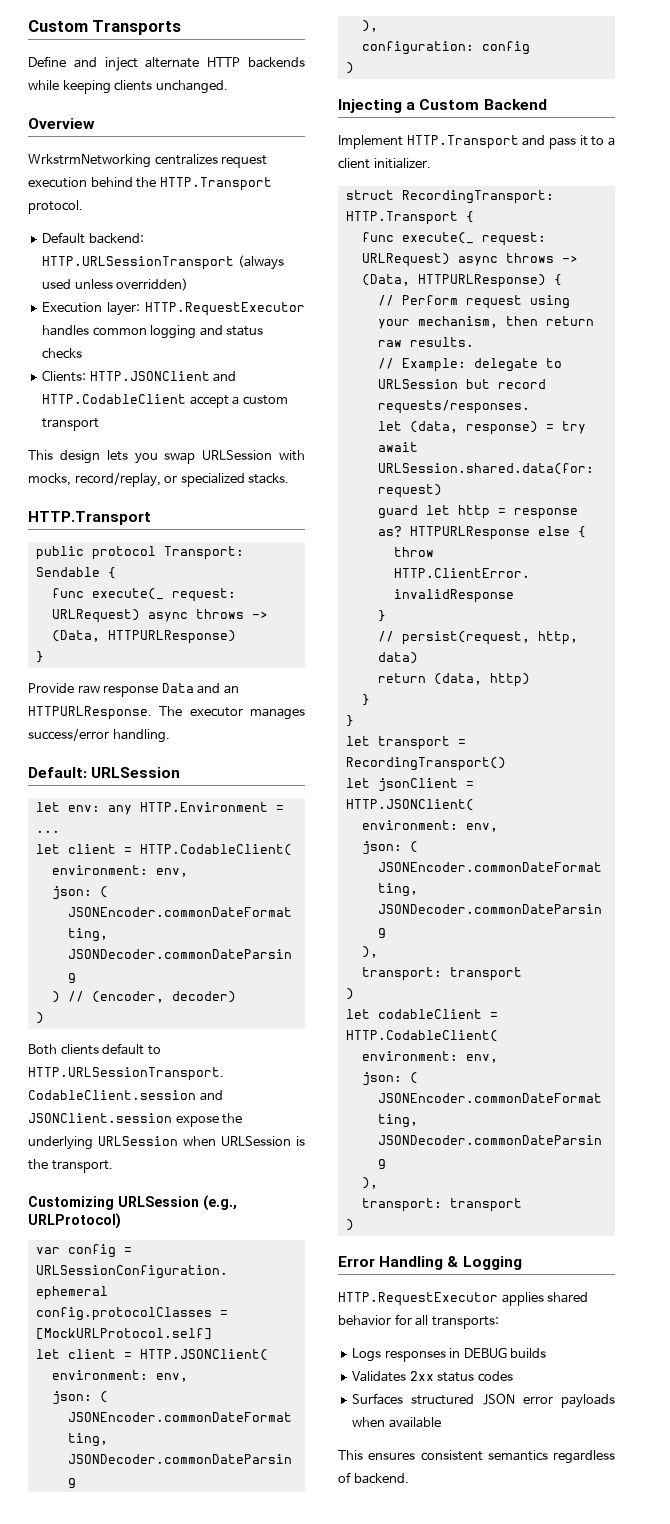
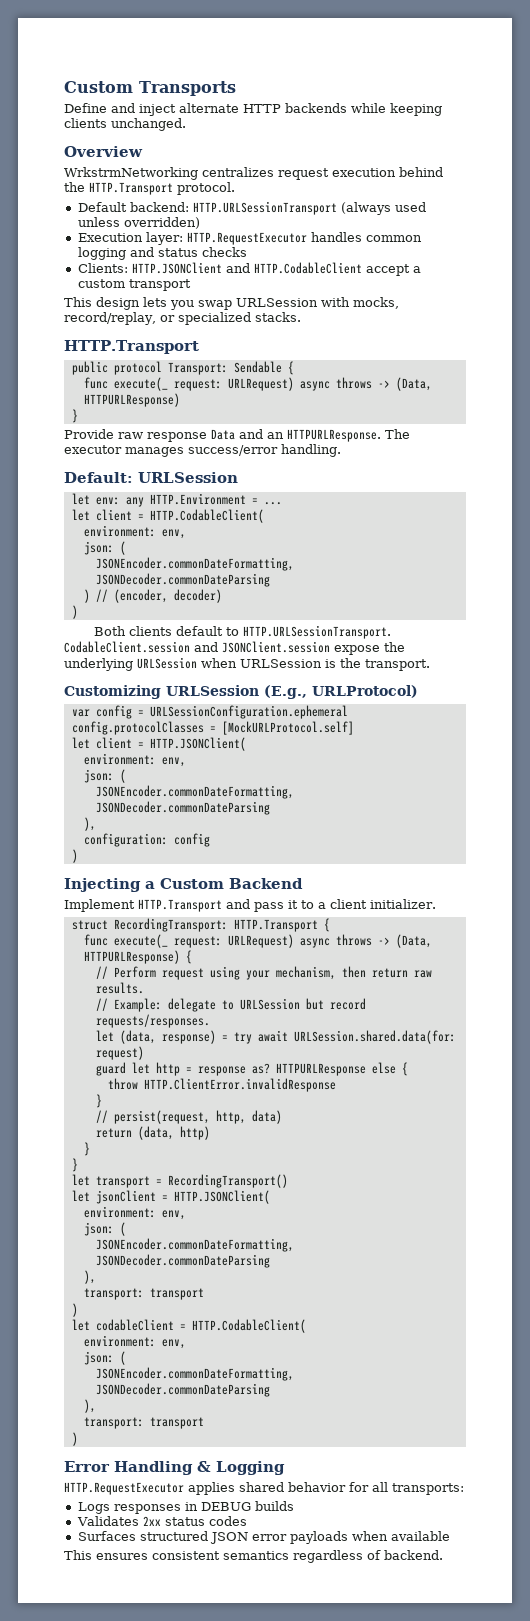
[203,1195,237,1211] (e.g., -> [264,685,307,699] (E.g.,

